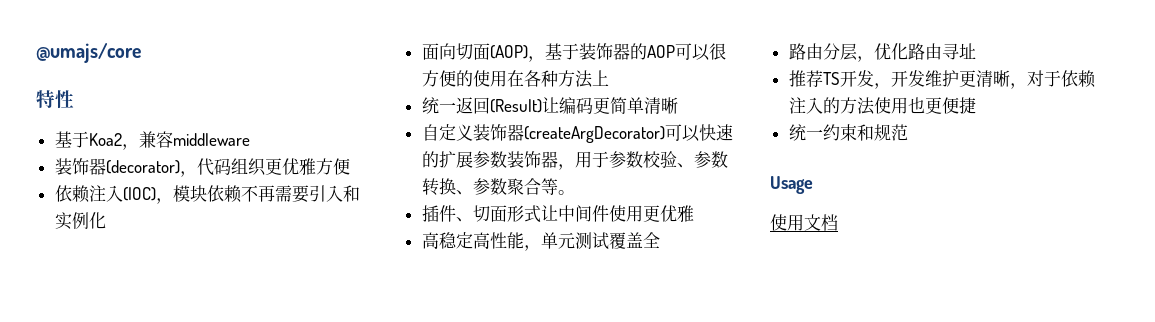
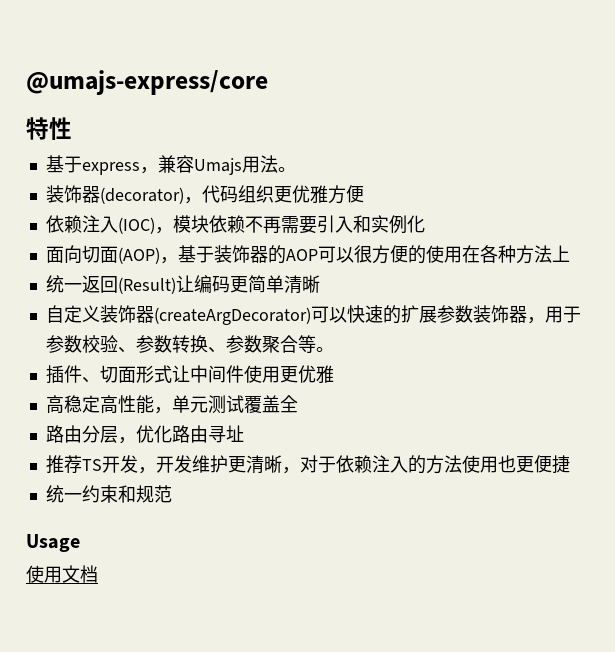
[36,43,141,63] @umajs/core -> [26,70,268,95] @umajs-express/core
[88,131,250,150] Koa2，兼容middleware -> [81,155,296,175] express，兼容Umajs用法。

